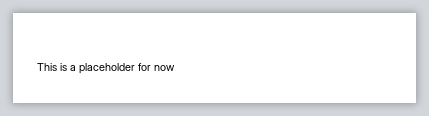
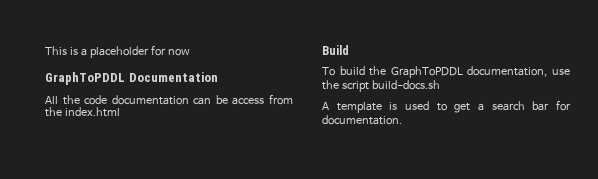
(175, 68) none -> [45,72,218,85] [45,94,294,105] [45,107,120,117] [322,45,349,55] [322,66,570,78] [322,80,440,92] [322,100,571,113] [322,115,402,125] // GraphToPDDL Documentation // All the code documentation can be access from the index.html // Build // To build the GraphToPDDL documentation, use the script build-docs.sh // A template is used to get a search bar for documentation.

